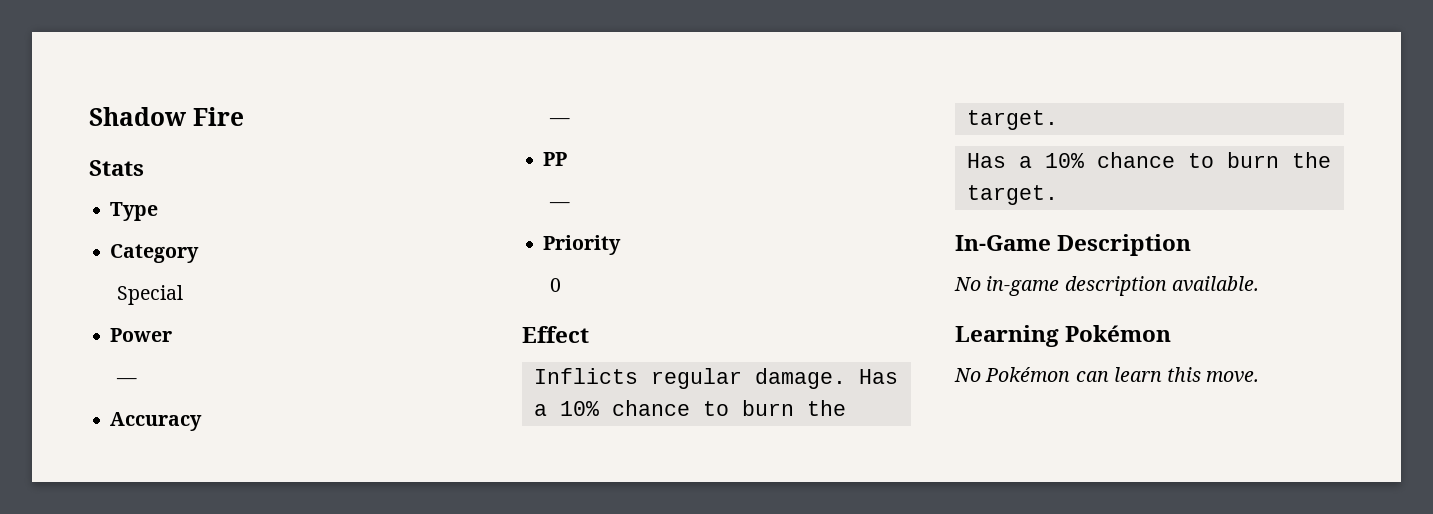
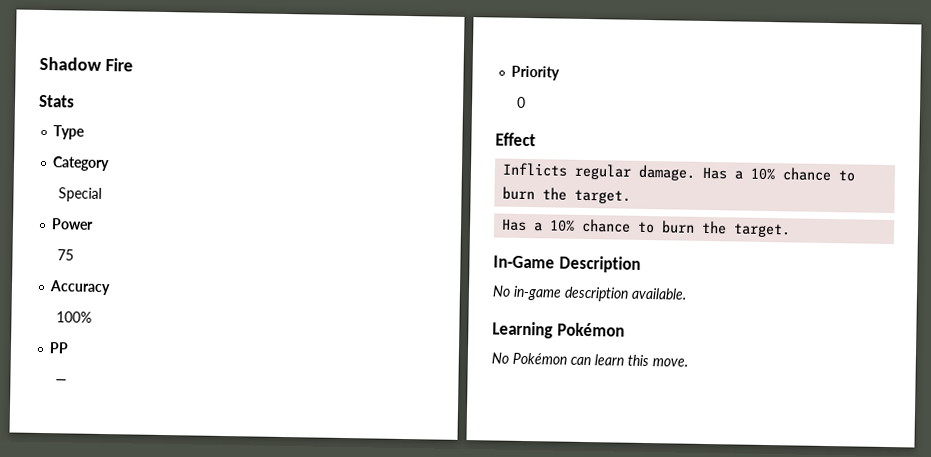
[115,378,137,384] — -> [56,249,74,261] 75
[548,118,570,124] — -> [55,311,92,323] 100%

